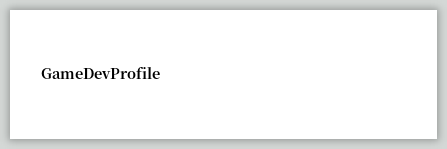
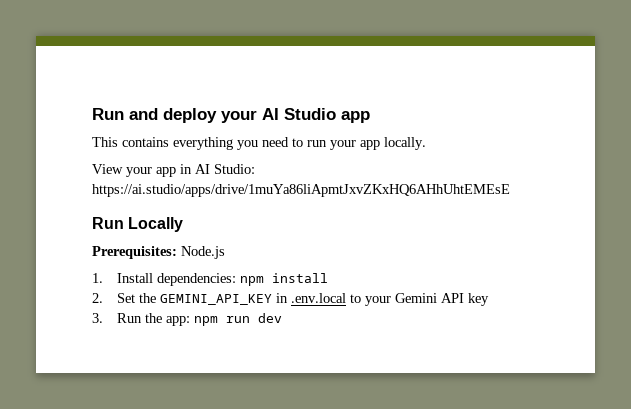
[41,67,160,79] GameDevProfile -> [92,108,370,123] [92,137,426,150] [92,164,255,177] [92,184,510,197] [92,217,184,232] [92,246,225,259] [92,273,328,286] [92,293,489,306] [92,313,282,326] Run and deploy your AI Studio app // This contains everything you need to run your app locally. // View your app in AI Studio: https://ai.studio/apps/drive/1muYa86liApmtJxvZKxHQ6AHhUhtEMEsE // Run Locally // Prerequisites: Node.js // 1. Install dependencies: npm install // 2. Set the GEMINI_API_KEY in .env.local to your Gemini API key // 3. Run the app: npm run dev

